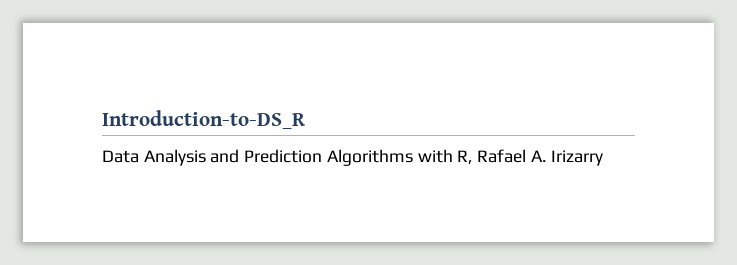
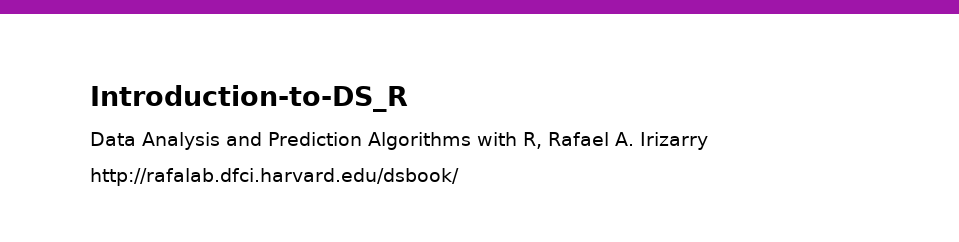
(603, 158) none -> [90,168,459,186] // http://rafalab.dfci.harvard.edu/dsbook/

